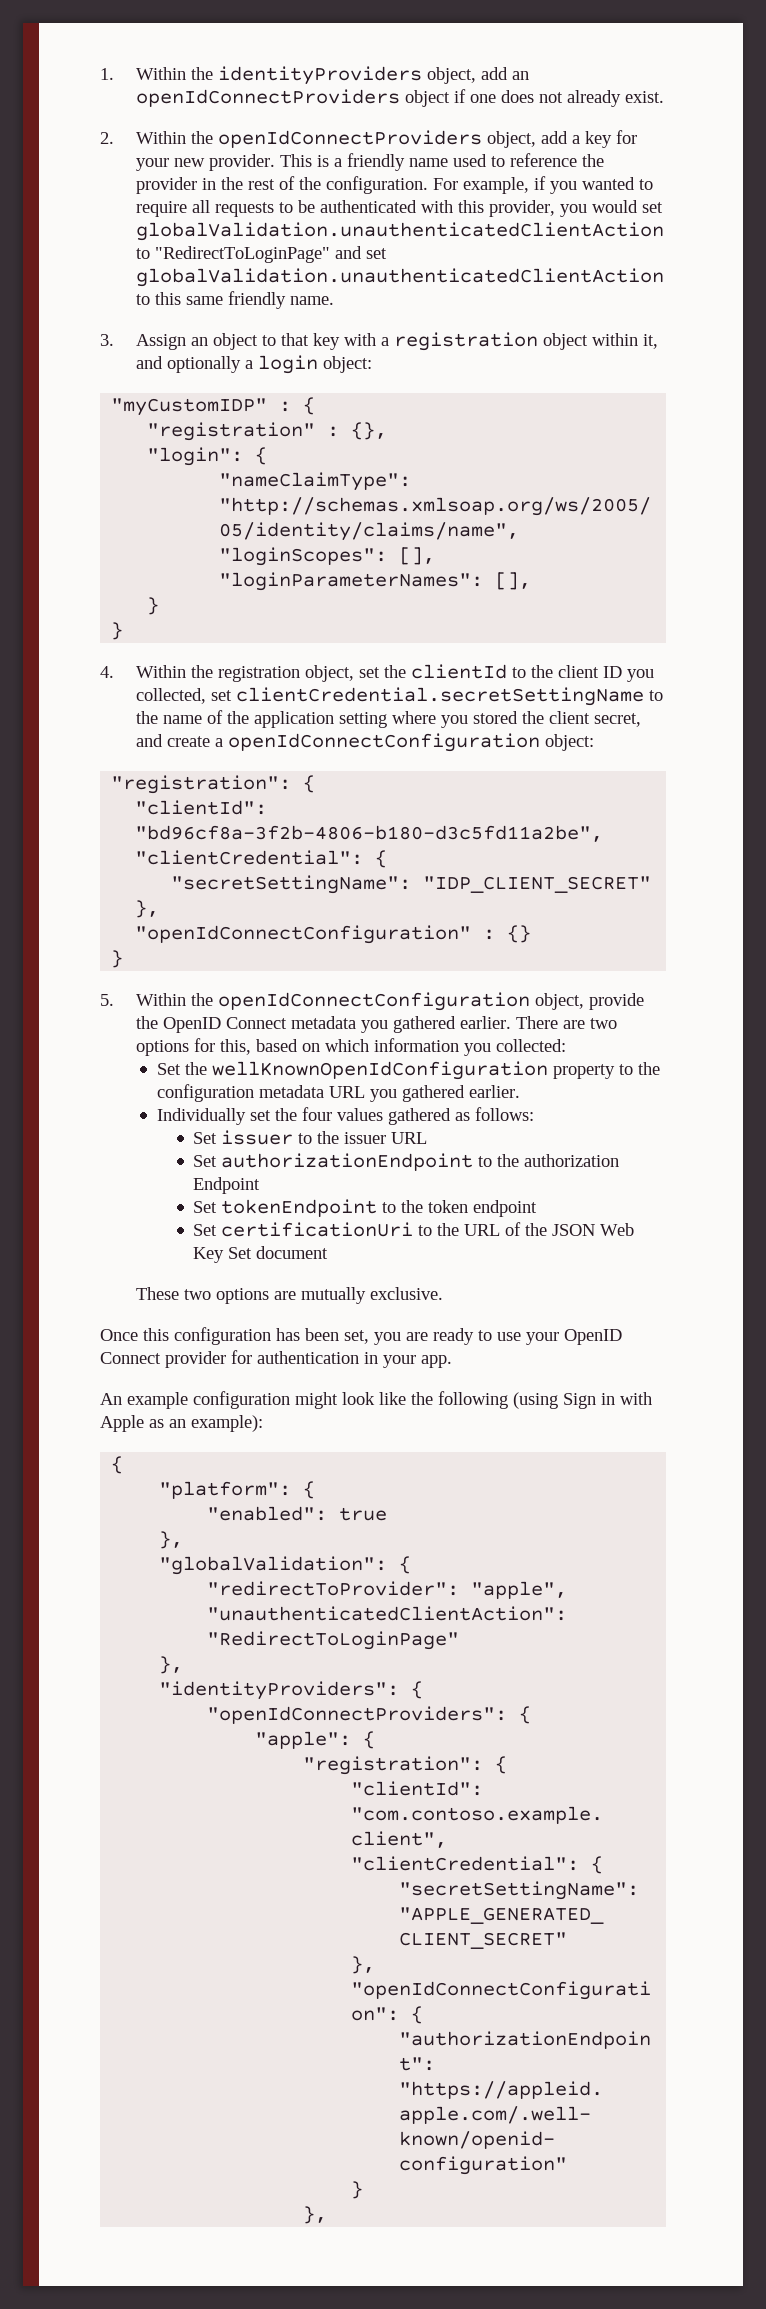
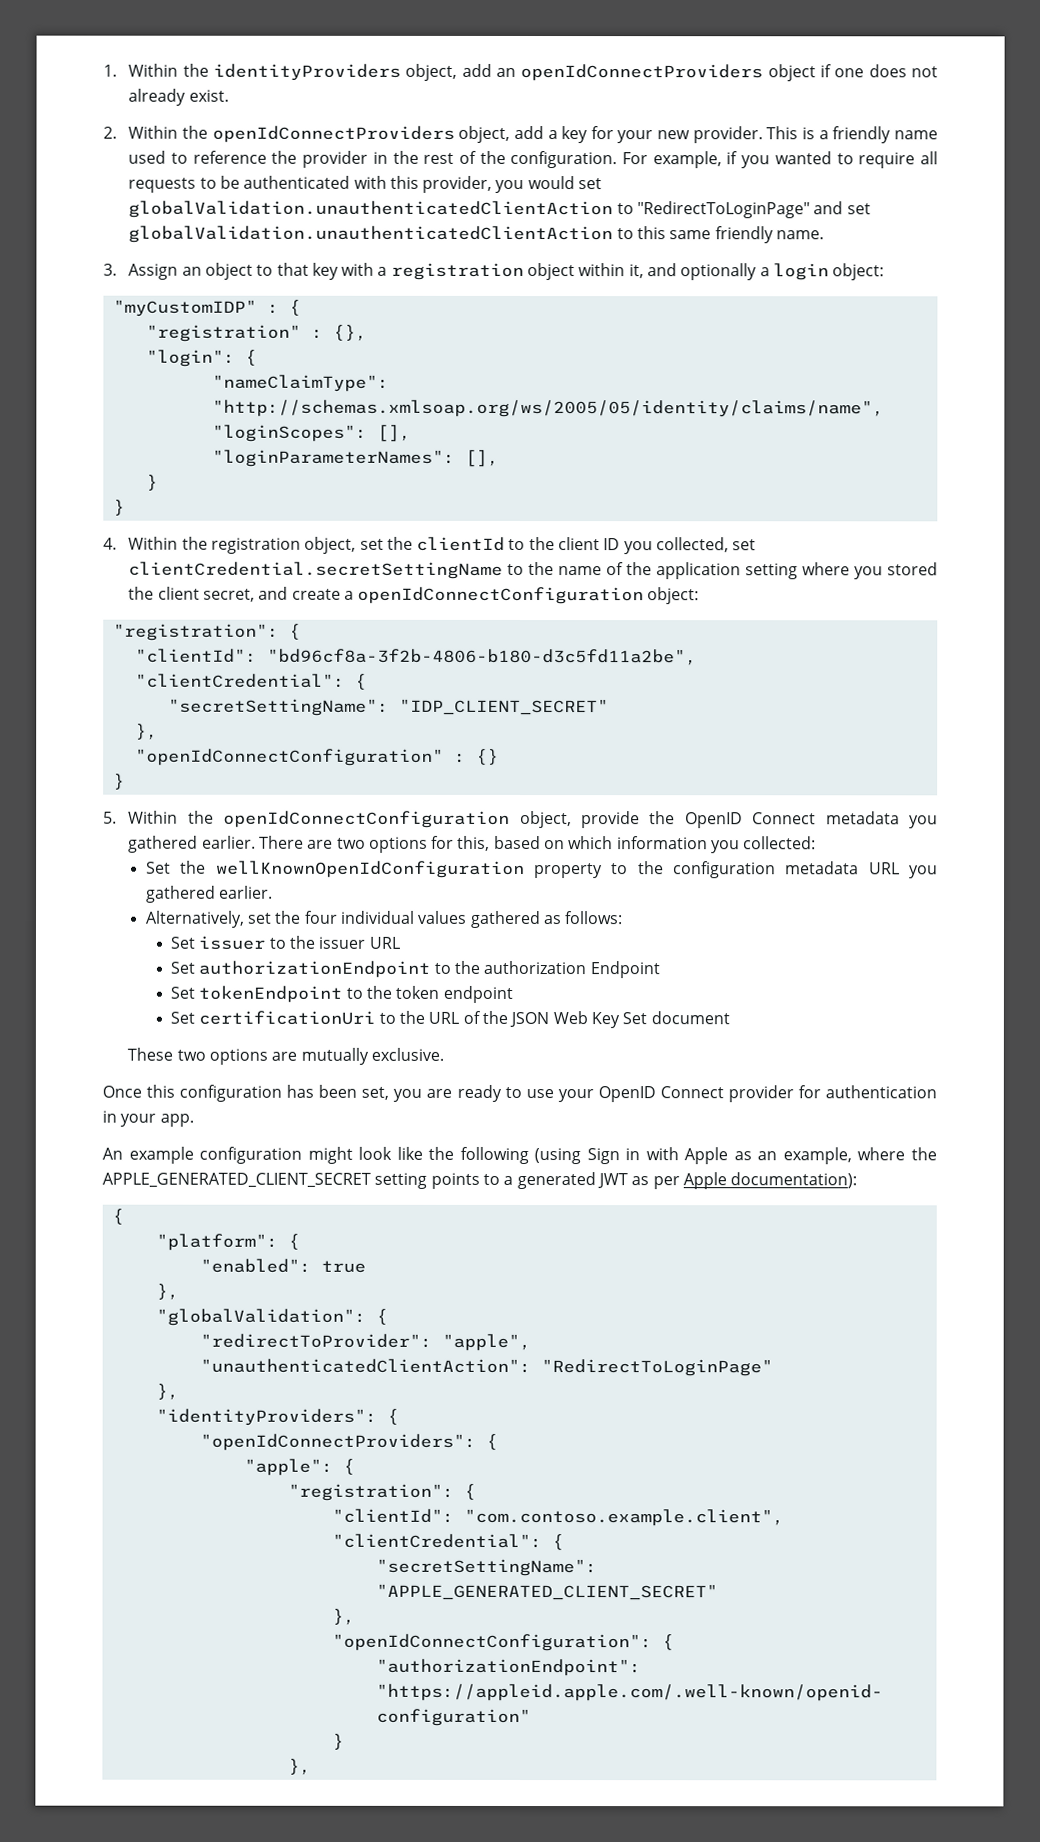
[156,1108,246,1125] Individually -> [144,910,245,928] Alternatively,
(332, 1114) none -> [340,910,416,924] individual
[191,1415,263,1432] example): -> [782,1147,937,1165] [102,1171,858,1190] example, where the APPLE_GENERATED_CLIENT_SECRET setting points to a generated JWT as per Apple documentation):

